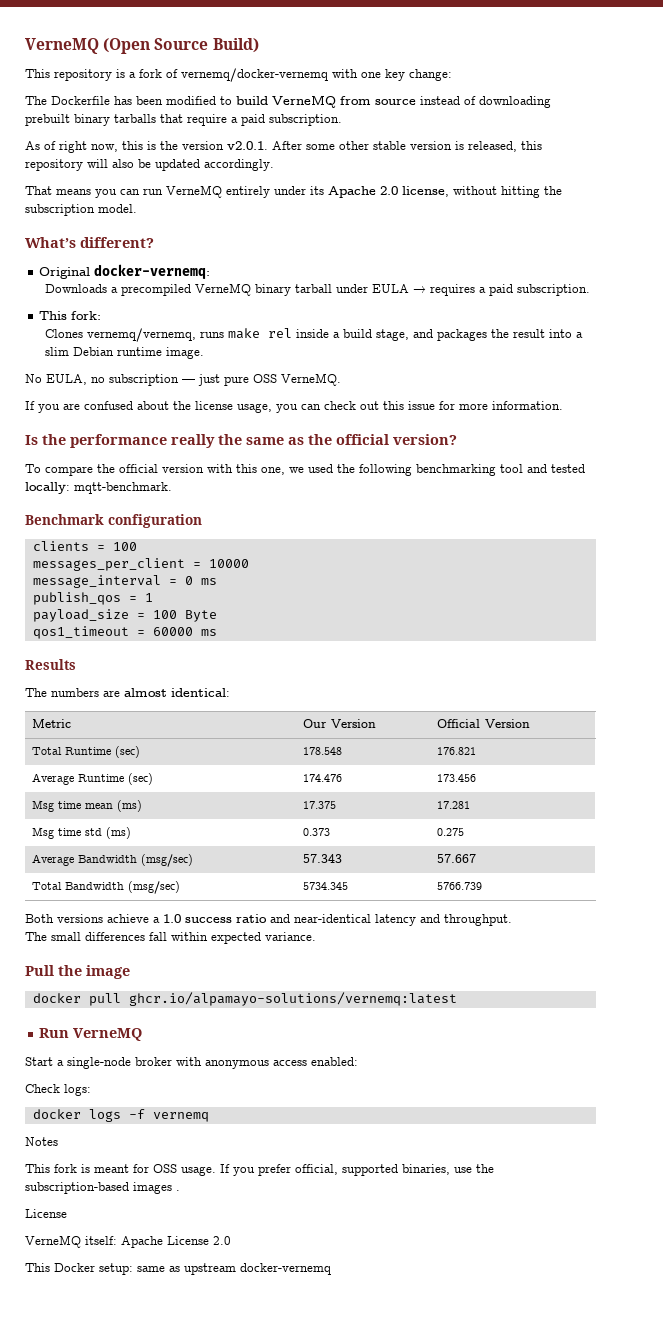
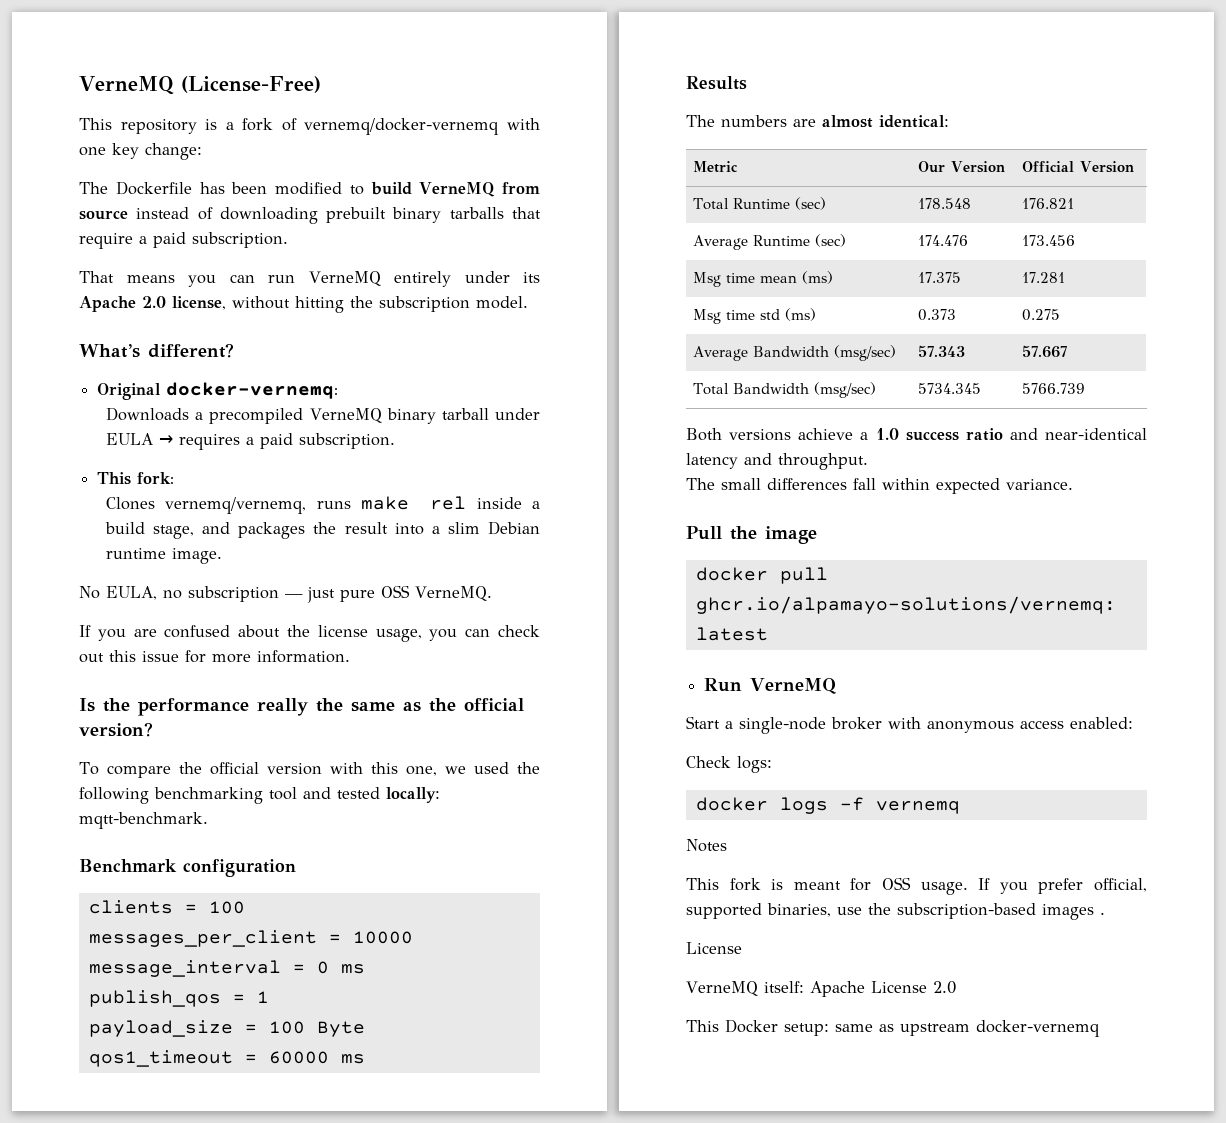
[25,38,259,54] VerneMQ (Open Source Build) -> [79,76,321,95] VerneMQ (License-Free)
[25,141,542,153] [25,159,274,171] // As of right now, this is the version v2.0.1. After some other stable version is released, this repository will also be updated accordingly. -> (288, 240) none

